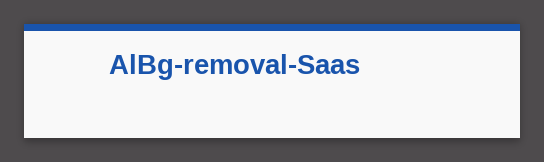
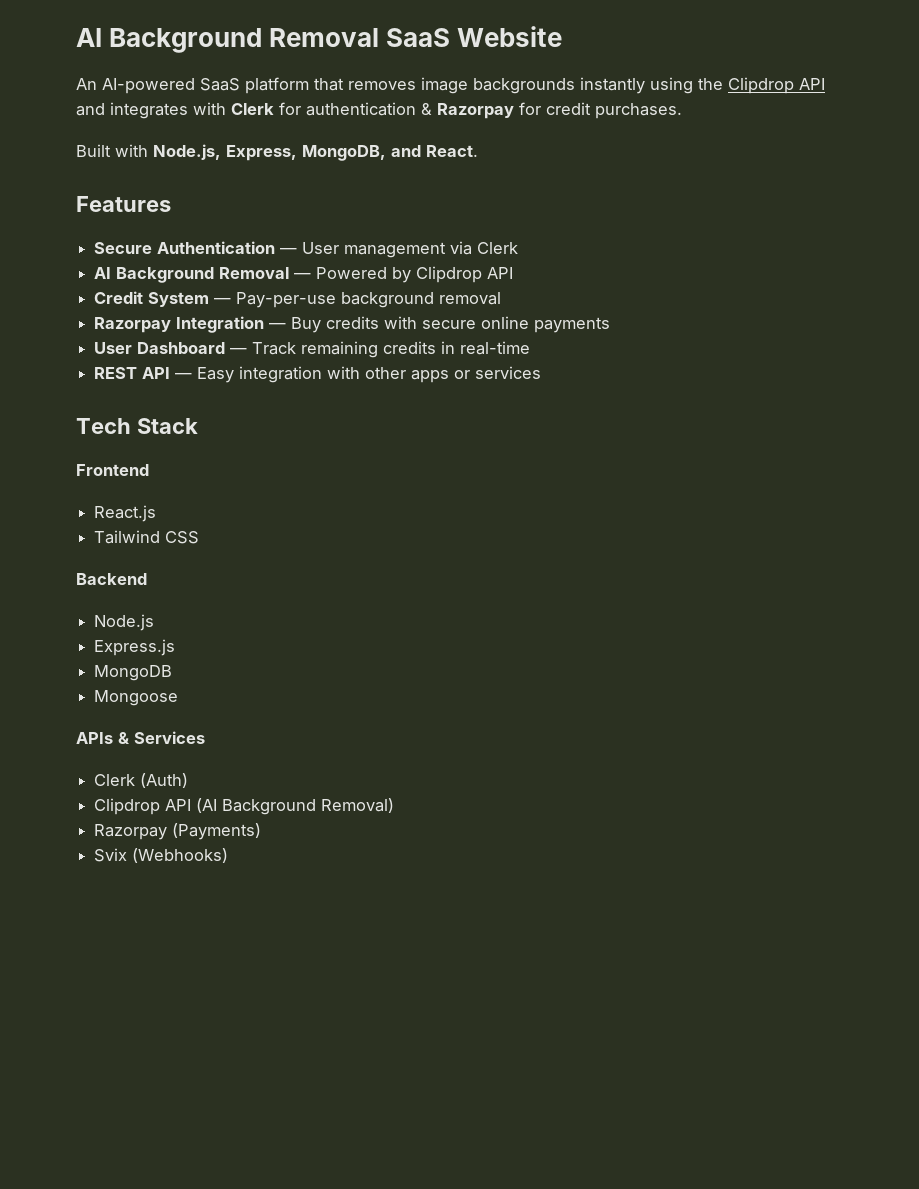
[109,54,360,80] AlBg-removal-Saas -> [76,26,563,53] [76,77,825,94] [76,102,682,119] [76,144,478,161] [76,196,171,212] [94,241,519,258] [94,266,514,283] [94,291,502,308] [94,316,611,333] [94,341,531,358] [94,366,542,383] [76,418,198,434] [76,464,149,476] [94,505,157,522] [94,530,200,544] [76,573,147,585] [94,614,155,631] [94,639,176,656] [94,665,173,681] [94,690,179,706] [76,731,205,744] [94,773,189,788] [94,798,395,815] [94,823,262,840] [94,848,229,863] AI Background Removal SaaS Website // An AI-powered SaaS platform that removes image backgrounds instantly using the Clipdrop API and integrates with Clerk for authentication & Razorpay for credit purchases. // Built with Node.js, Express, MongoDB, and React. // Features // Secure Authentication — User management via Clerk // AI Background Removal — Powered by Clipdrop API // Credit System — Pay-per-use background removal // Razorpay Integration — Buy credits with secure online payments // User Dashboard — Track remaining credits in real-time // REST API — Easy integration with other apps or services // Tech Stack // Frontend // React.js // Tailwind CSS // Backend // Node.js // Express.js // MongoDB // Mongoose // APIs & Services // Clerk (Auth) // Clipdrop API (AI Background Removal) // Razorpay (Payments) // Svix (Webhooks)

